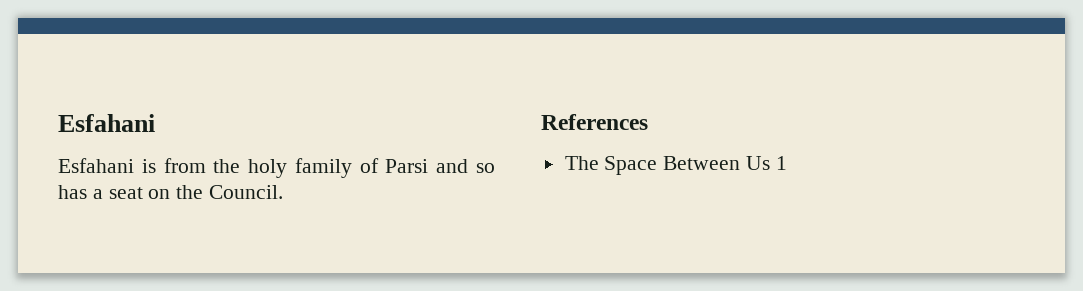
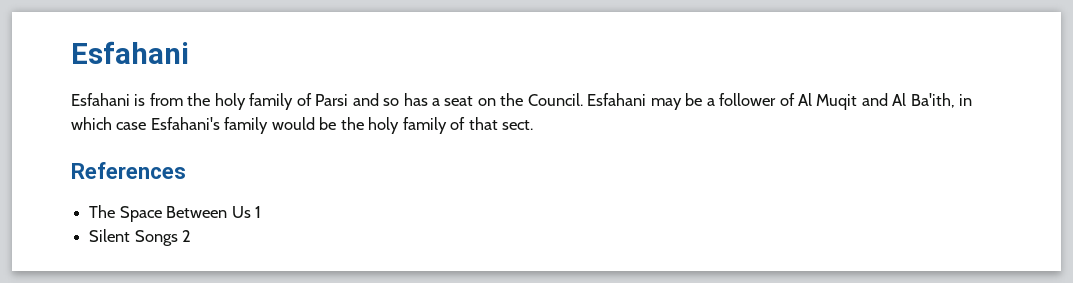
(284, 192) none -> [587,93,973,110] [71,117,534,134] Esfahani may be a follower of Al Muqit and Al Ba'ith, in which case Esfahani's family would be the holy family of that sect.
(787, 163) none -> [89,229,192,246] // Silent Songs 2

